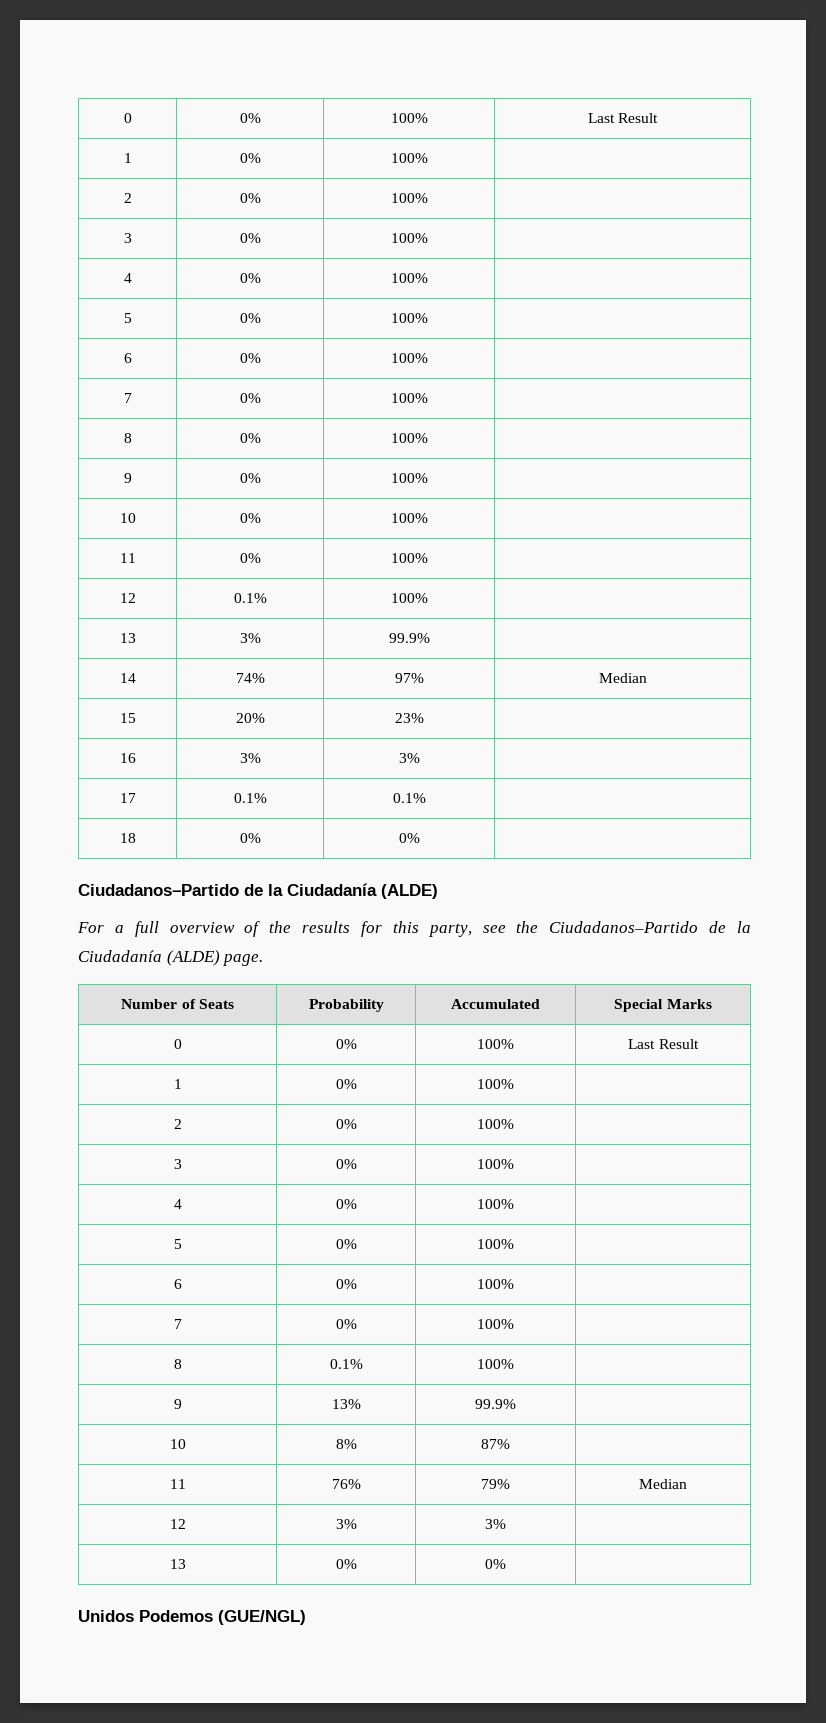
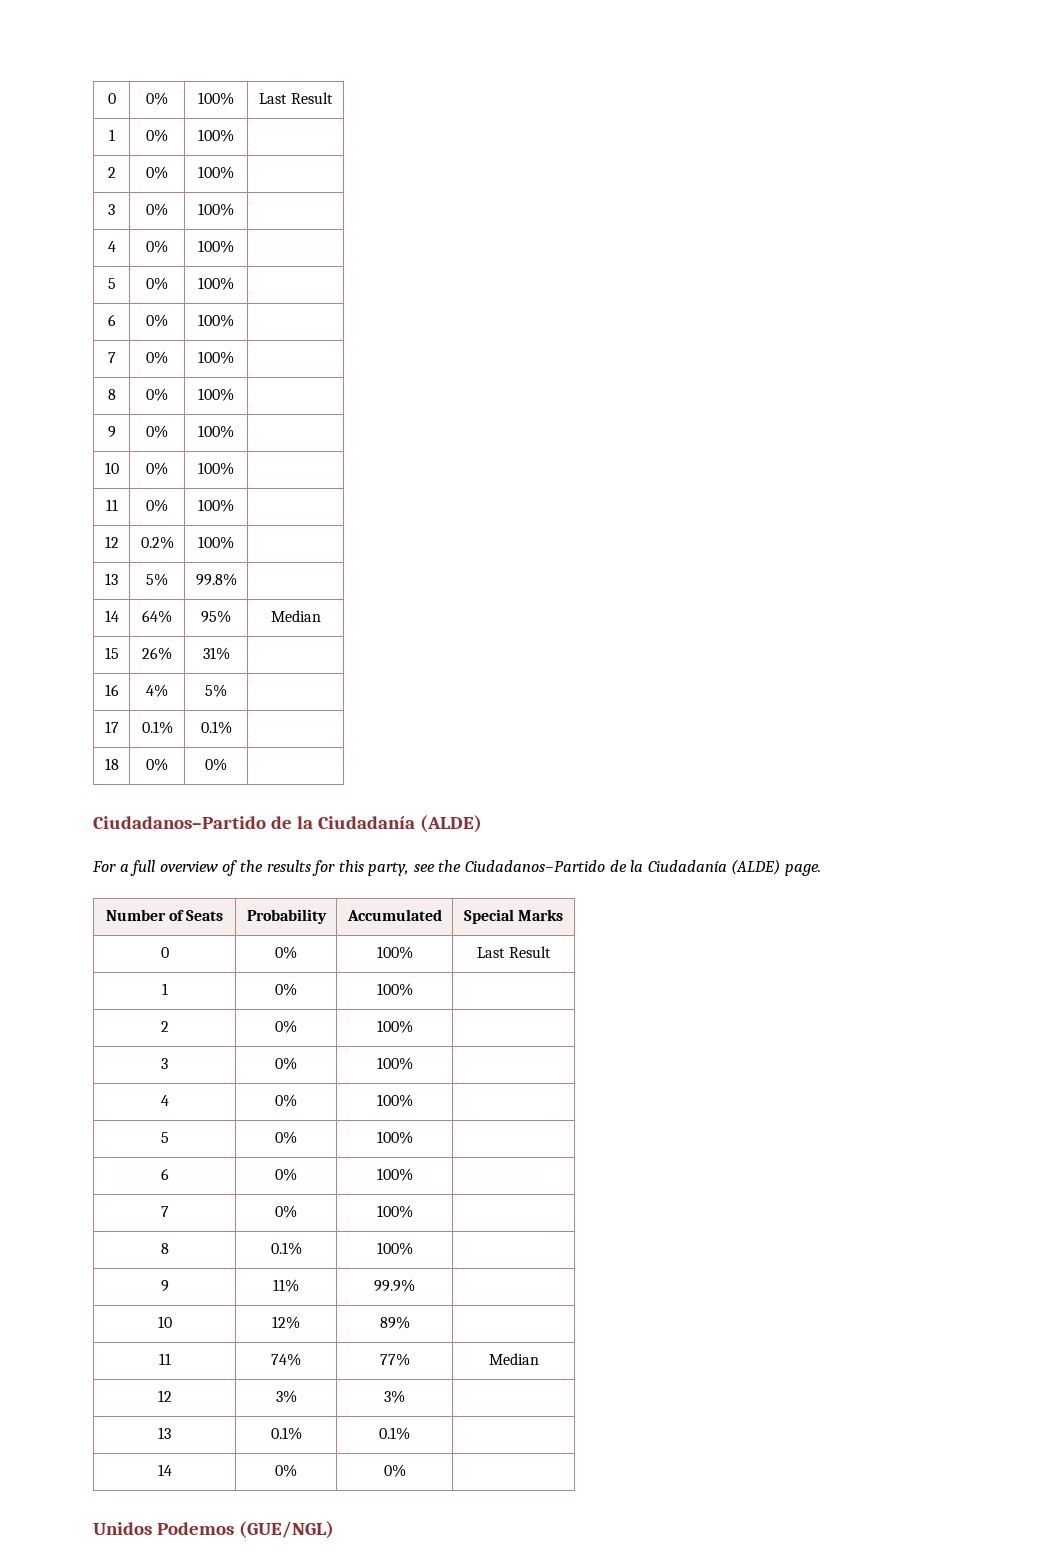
[233,593,267,603] 0.1% -> [140,536,174,549] 0.2%
[239,633,261,643] [388,633,430,643] [119,673,136,683] [235,673,265,683] [394,673,424,683] 3% | 99.9% | // 14 | 74% | 97% -> [146,573,168,586] [195,573,237,586] [104,610,119,622] [142,610,172,623] [201,610,231,623] 5% | 99.8% | // 14 | 64% | 95%
[235,713,265,723] [394,713,424,723] 20% | 23% -> [142,647,172,660] [202,647,230,660] 26% | 31%
[239,753,261,763] [398,753,420,763] 3% | 3% -> [146,684,168,697] [205,684,227,697] 4% | 5%
[331,1399,361,1409] 13% -> [273,1279,299,1292] 11%
[335,1439,357,1449] [481,1439,510,1449] [169,1479,186,1489] [331,1479,361,1489] [481,1479,510,1489] 8% | 87% | // 11 | 76% | 79% -> [272,1316,300,1329] [379,1316,410,1329] [158,1353,171,1365] [271,1353,301,1366] [379,1353,410,1366] 12% | 89% | // 11 | 74% | 77%
(186, 1564) none -> [270,1427,302,1440] [379,1427,410,1440] [157,1464,172,1476] | 0.1% | 0.1% | // 14

